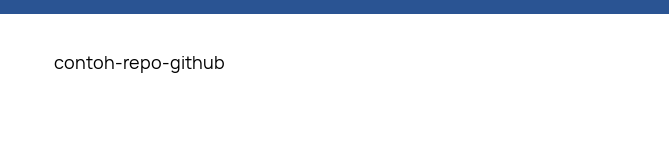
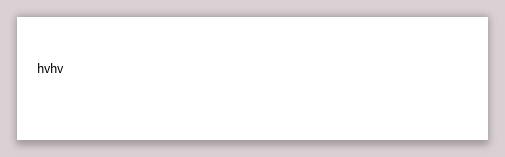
[54,56,225,73] contoh-repo-github -> [37,63,64,73] hvhv

